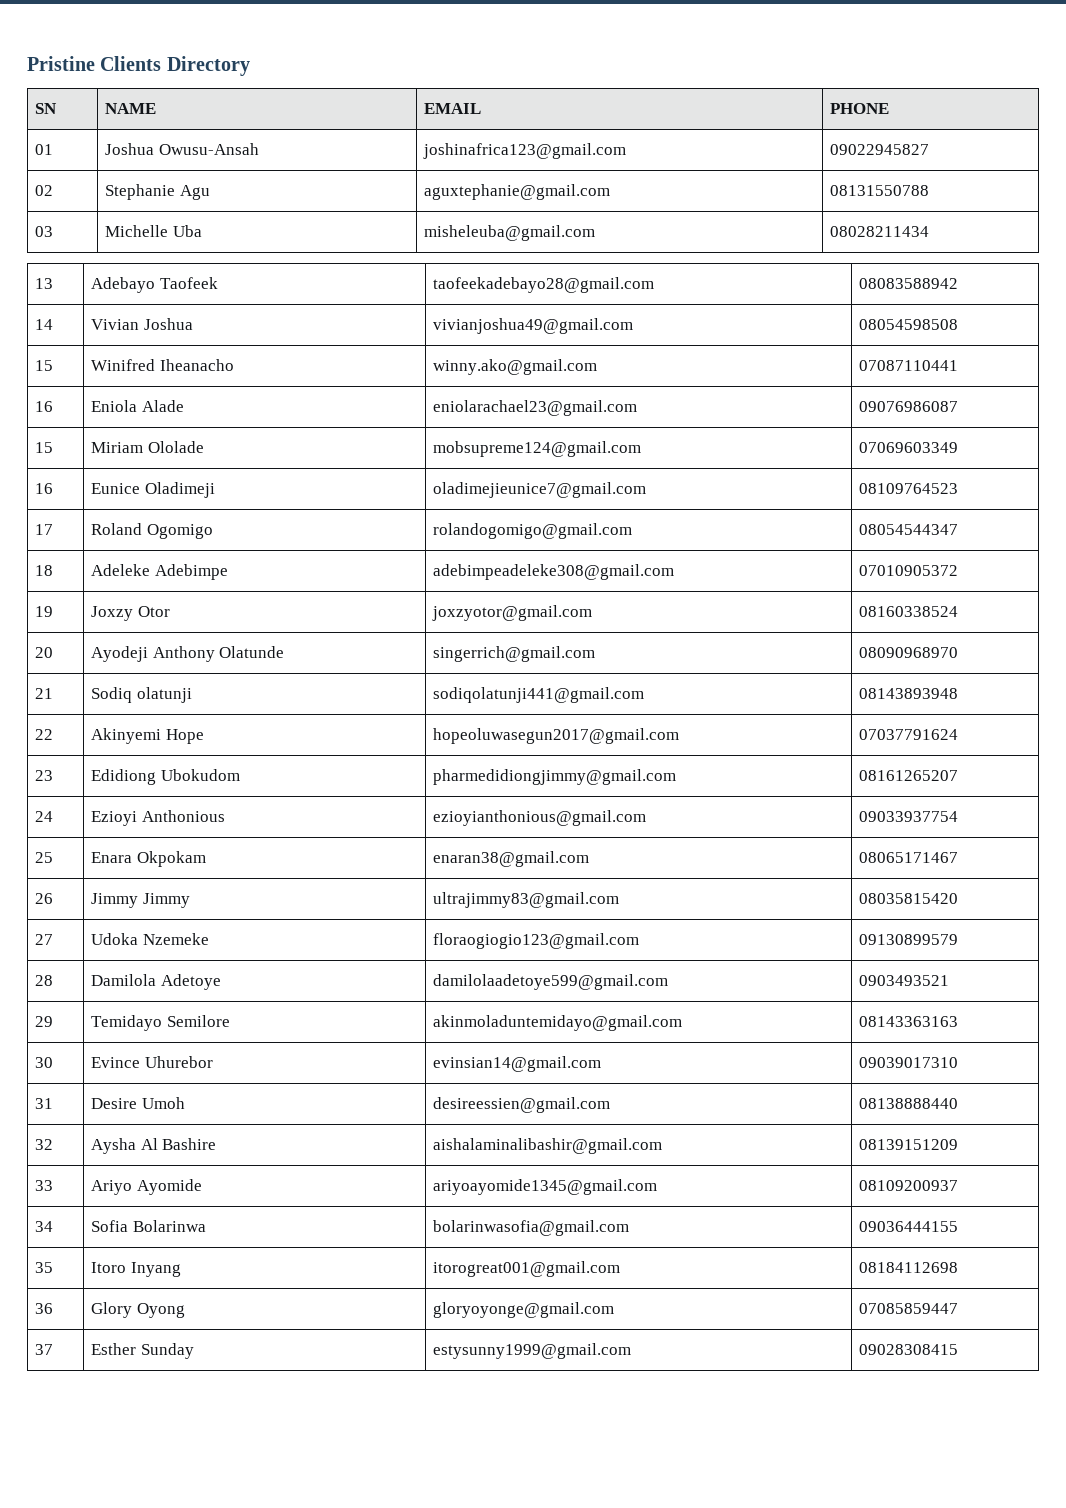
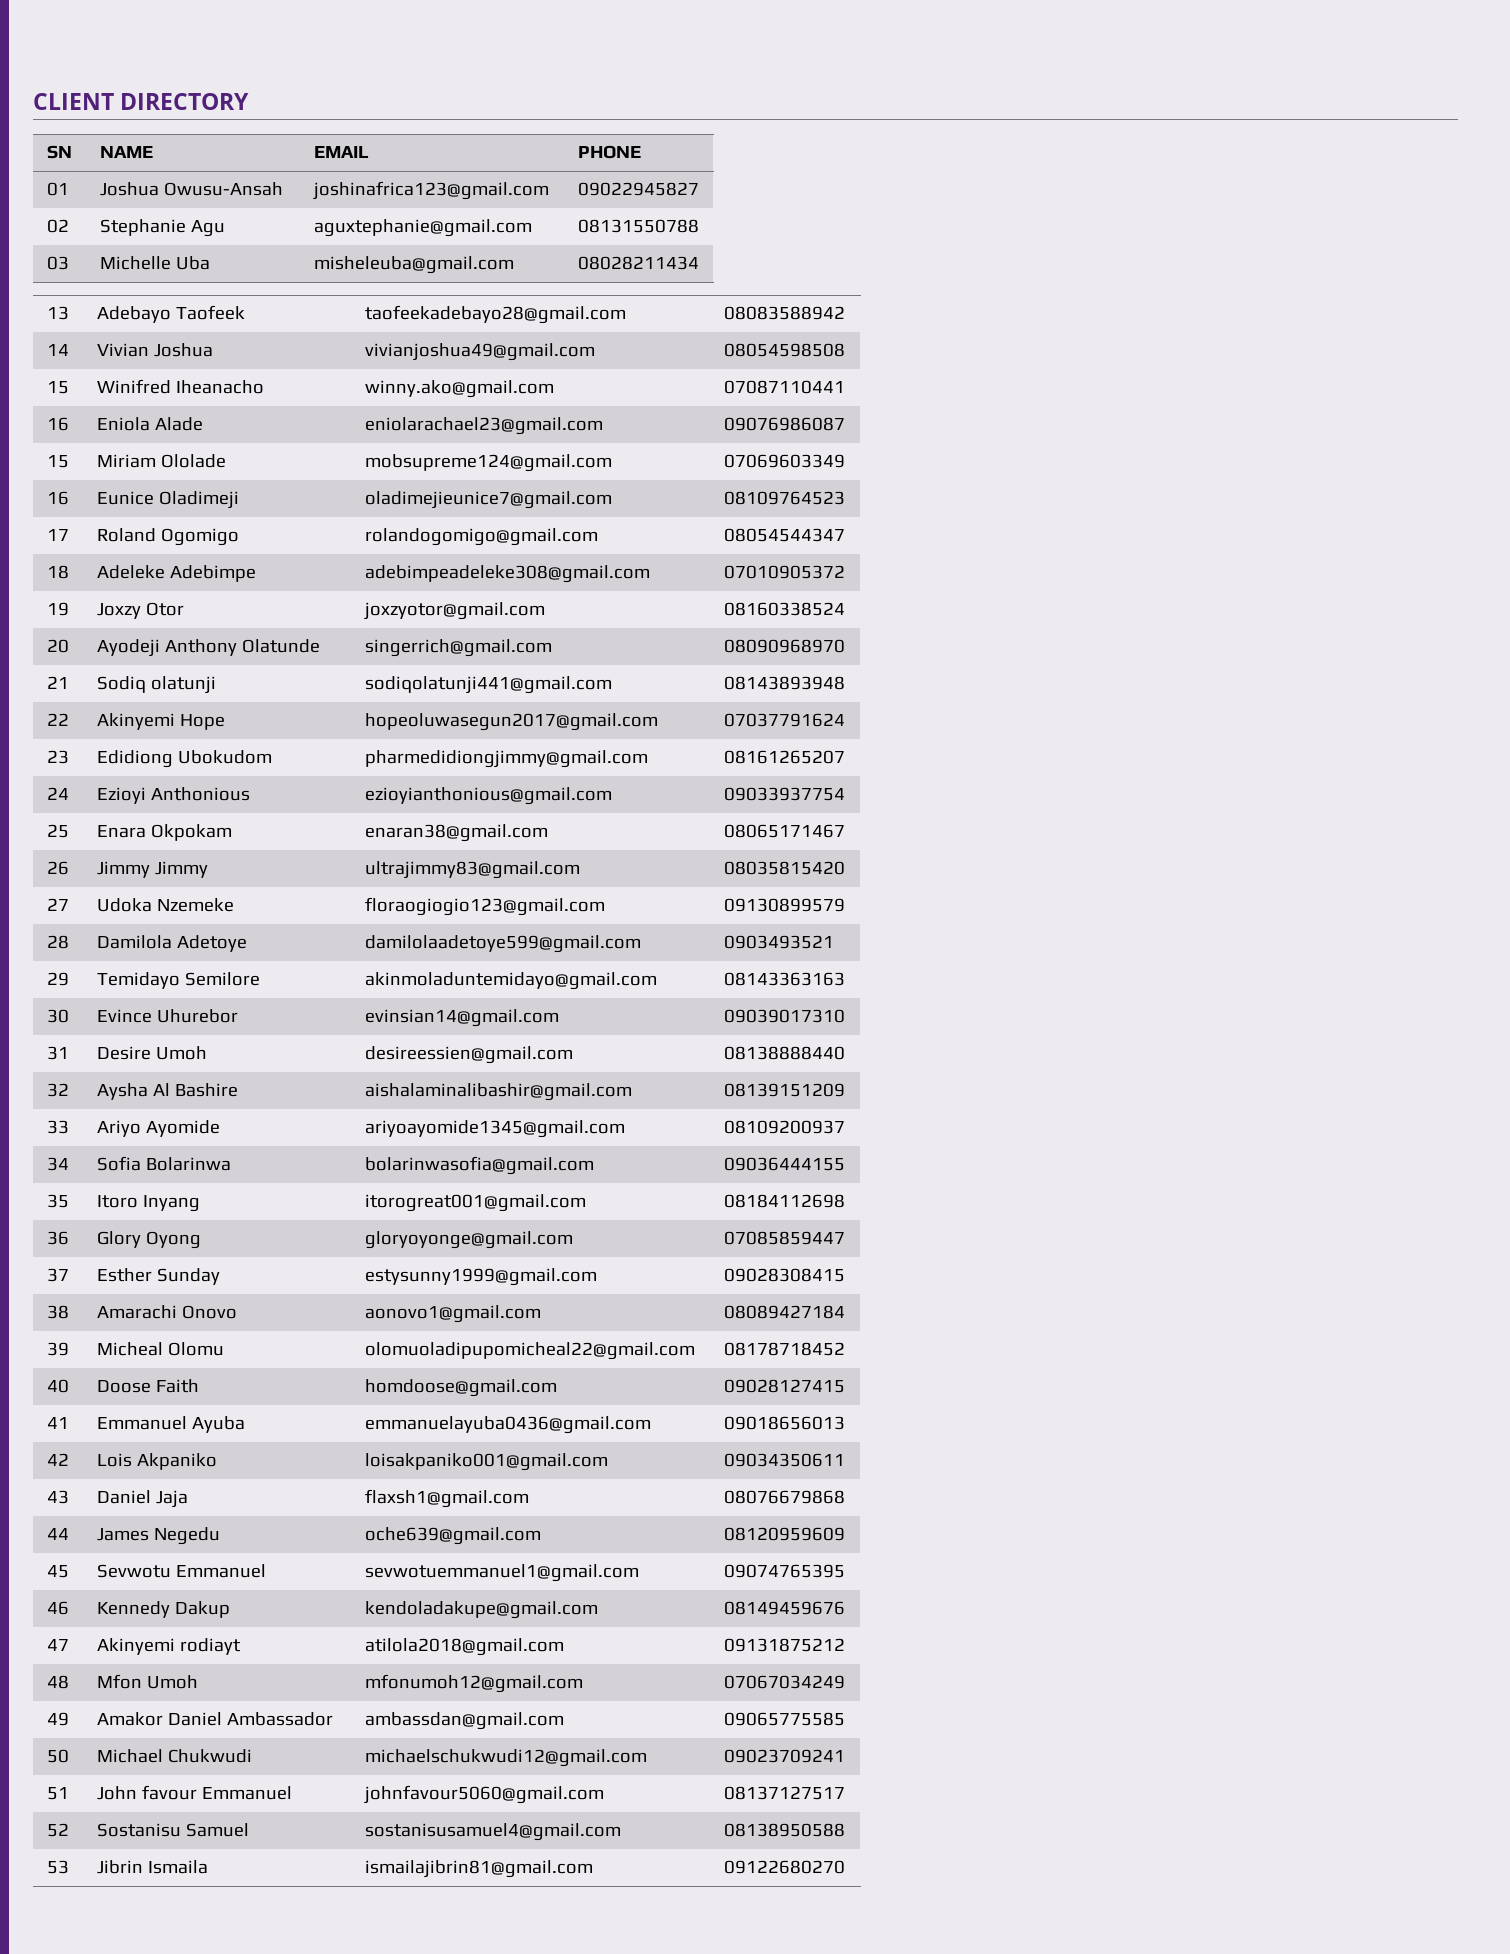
[27,56,250,76] Pristine Clients Directory -> [33,93,250,110] CLIENT DIRECTORY
(959, 1349) none -> [46,1305,69,1319] [96,1305,237,1319] [364,1305,541,1323] [723,1305,845,1319] [46,1342,69,1356] [96,1342,224,1356] [364,1342,695,1360] [723,1342,845,1356] [46,1379,69,1393] [96,1379,199,1393] [364,1379,557,1397] [723,1379,845,1393] [46,1417,69,1429] [96,1416,245,1433] [364,1416,651,1434] [723,1416,845,1430] [46,1453,69,1466] [96,1453,217,1470] [364,1453,608,1471] [723,1453,845,1467] [46,1490,69,1504] [96,1490,188,1508] [364,1489,529,1508] [723,1490,845,1504] [46,1528,69,1540] [96,1527,220,1545] [364,1527,541,1545] [723,1527,845,1541] [46,1565,69,1578] [96,1564,266,1578] [364,1564,639,1582] [723,1564,845,1578] [46,1601,69,1615] [96,1601,230,1618] [364,1601,598,1619] [723,1601,845,1615] [46,1639,69,1651] [96,1638,241,1655] [364,1638,564,1656] [723,1638,845,1652] [46,1675,69,1689] [96,1674,198,1689] [364,1674,583,1693] [723,1675,845,1689] [46,1712,69,1726] [96,1712,333,1726] [364,1712,564,1730] [723,1712,845,1726] [46,1749,69,1763] [96,1749,252,1763] [364,1749,647,1767] [723,1749,845,1763] [46,1787,69,1800] [96,1785,292,1800] [363,1785,604,1804] [723,1786,845,1800] [46,1823,69,1837] [96,1823,249,1837] [364,1823,621,1841] [723,1823,845,1837] [46,1860,69,1874] [96,1860,208,1874] [364,1860,593,1878] [723,1860,845,1874] // 38 | Amarachi Onovo | aonovo1@gmail.com | 08089427184 // 39 | Micheal Olomu | olomuoladipupomicheal22@gmail.com | 08178718452 // 40 | Doose Faith | homdoose@gmail.com | 09028127415 // 41 | Emmanuel Ayuba | emmanuelayuba0436@gmail.com | 09018656013 // 42 | Lois Akpaniko | loisakpaniko001@gmail.com | 09034350611 // 43 | Daniel Jaja | flaxsh1@gmail.com | 08076679868 // 44 | James Negedu | oche639@gmail.com | 08120959609 // 45 | Sevwotu Emmanuel | sevwotuemmanuel1@gmail.com | 09074765395 // 46 | Kennedy Dakup | kendoladakupe@gmail.com | 08149459676 // 47 | Akinyemi rodiayt | atilola2018@gmail.com | 09131875212 // 48 | Mfon Umoh | mfonumoh12@gmail.com | 07067034249 // 49 | Amakor Daniel Ambassador | ambassdan@gmail.com | 09065775585 // 50 | Michael Chukwudi | michaelschukwudi12@gmail.com | 09023709241 // 51 | John favour Emmanuel | johnfavour5060@gmail.com | 08137127517 // 52 | Sostanisu Samuel | sostanisusamuel4@gmail.com | 08138950588 // 53 | Jibrin Ismaila | ismailajibrin81@gmail.com | 09122680270

